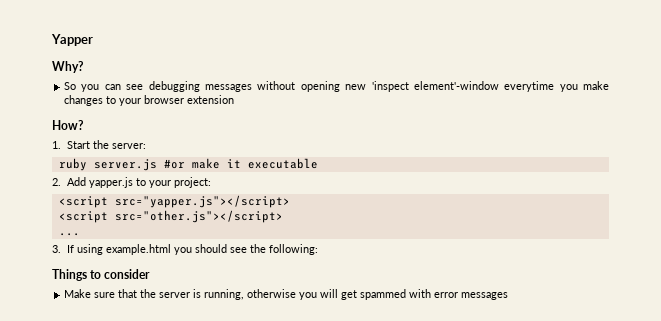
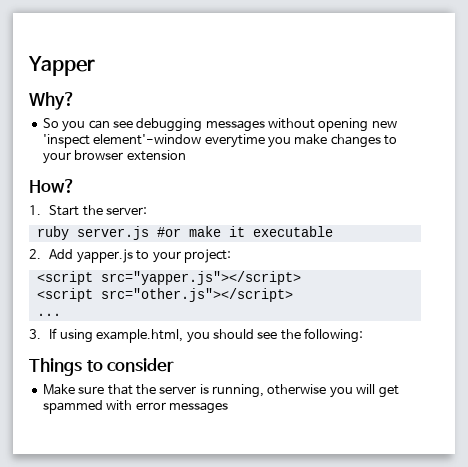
[105,244,171,255] example.html -> [96,329,184,343] example.html,

